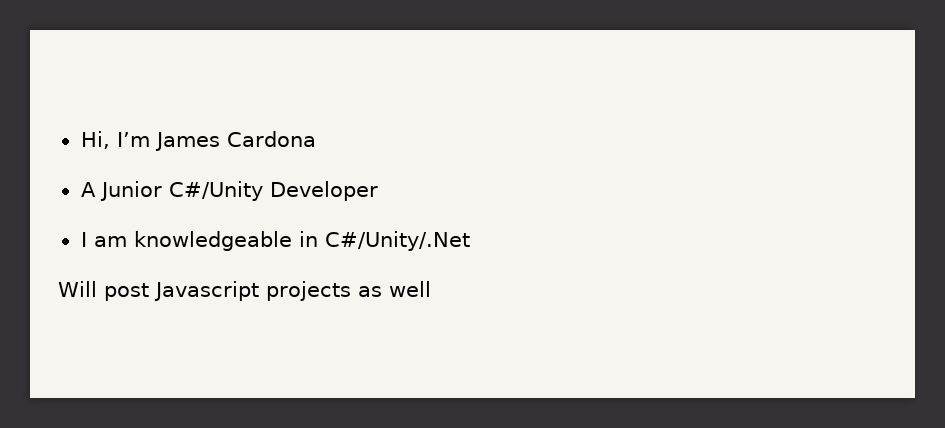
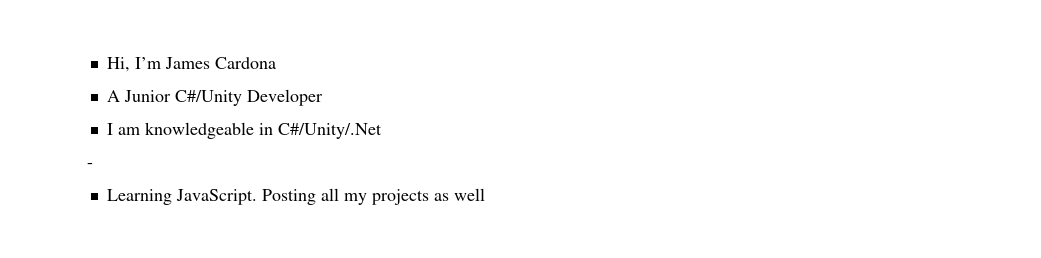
[58,281,259,301] Will post Javascript -> [87,163,93,168] [106,188,367,205] - // Learning JavaScript. Posting all my

